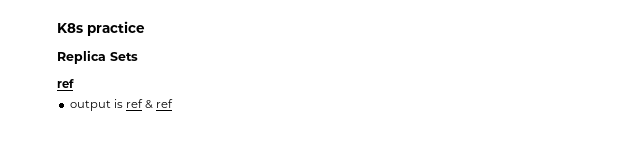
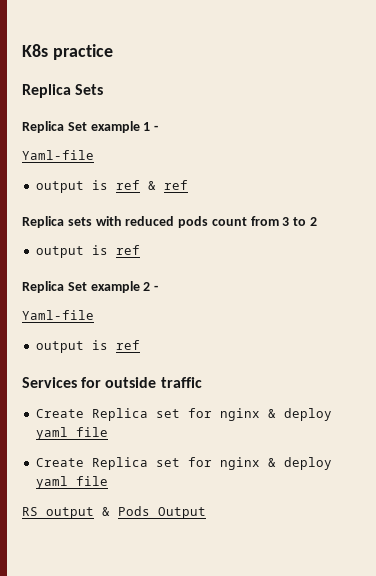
[57,79,74,88] ref -> [22,121,159,133] [22,150,94,160] Replica Set example 1 - // Yaml-file
(174, 103) none -> [22,216,318,228] [35,245,140,258] [22,281,159,293] [22,310,94,320] [35,340,140,353] [22,377,202,388] [35,408,332,421] [35,427,108,440] [35,457,332,470] [35,476,108,489] [22,506,206,519] // Replica sets with reduced pods count from 3 to 2 // output is ref // Replica Set example 2 - // Yaml-file // output is ref // Services for outside traffic // Create Replica set for nginx & deploy yaml file // Create Replica set for nginx & deploy yaml file // RS output & Pods Output

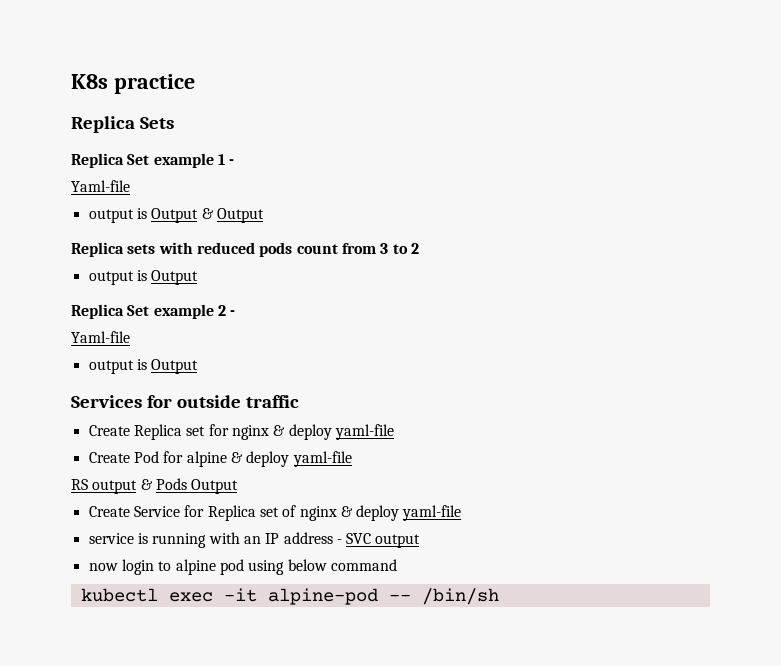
[115,180,188,190] ref & ref -> [151,208,264,223] Output & Output
[115,245,140,255] ref -> [151,270,199,285] Output
[115,340,140,350] ref -> [151,359,199,374] Output
[35,427,108,440] [35,457,332,470] [35,476,108,489] yaml file // Create Replica set for nginx & deploy yaml file -> [334,424,394,440] [88,451,352,467] yaml-file // Create Pod for alpine & deploy yaml-file
(206, 513) none -> [88,505,462,521] [88,532,421,548] [88,559,397,575] [80,588,499,605] // Create Service for Replica set of nginx & deploy yaml-file // service is running with an IP address - SVC output // now login to alpine pod using below command // kubectl exec -it alpine-pod -- /bin/sh

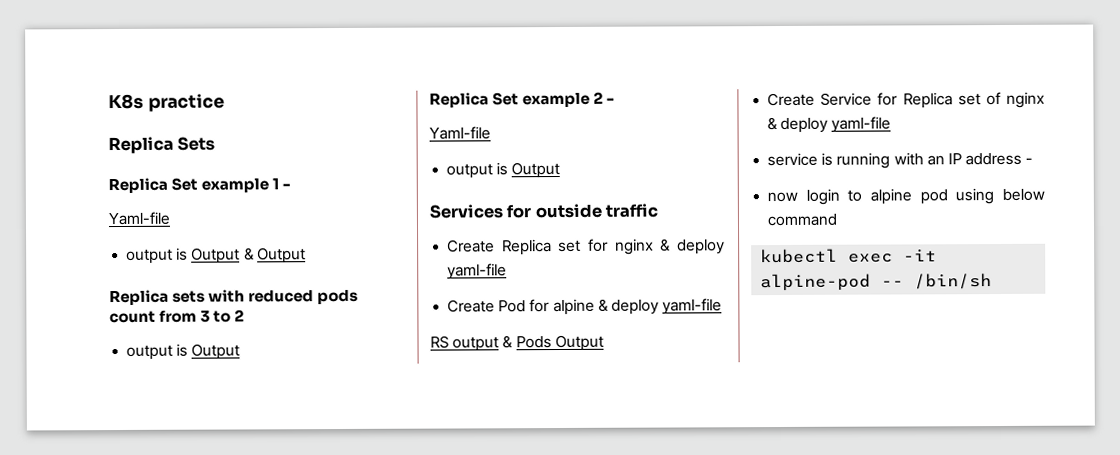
[346,533,421,548] SVC output -> (1034, 160) none

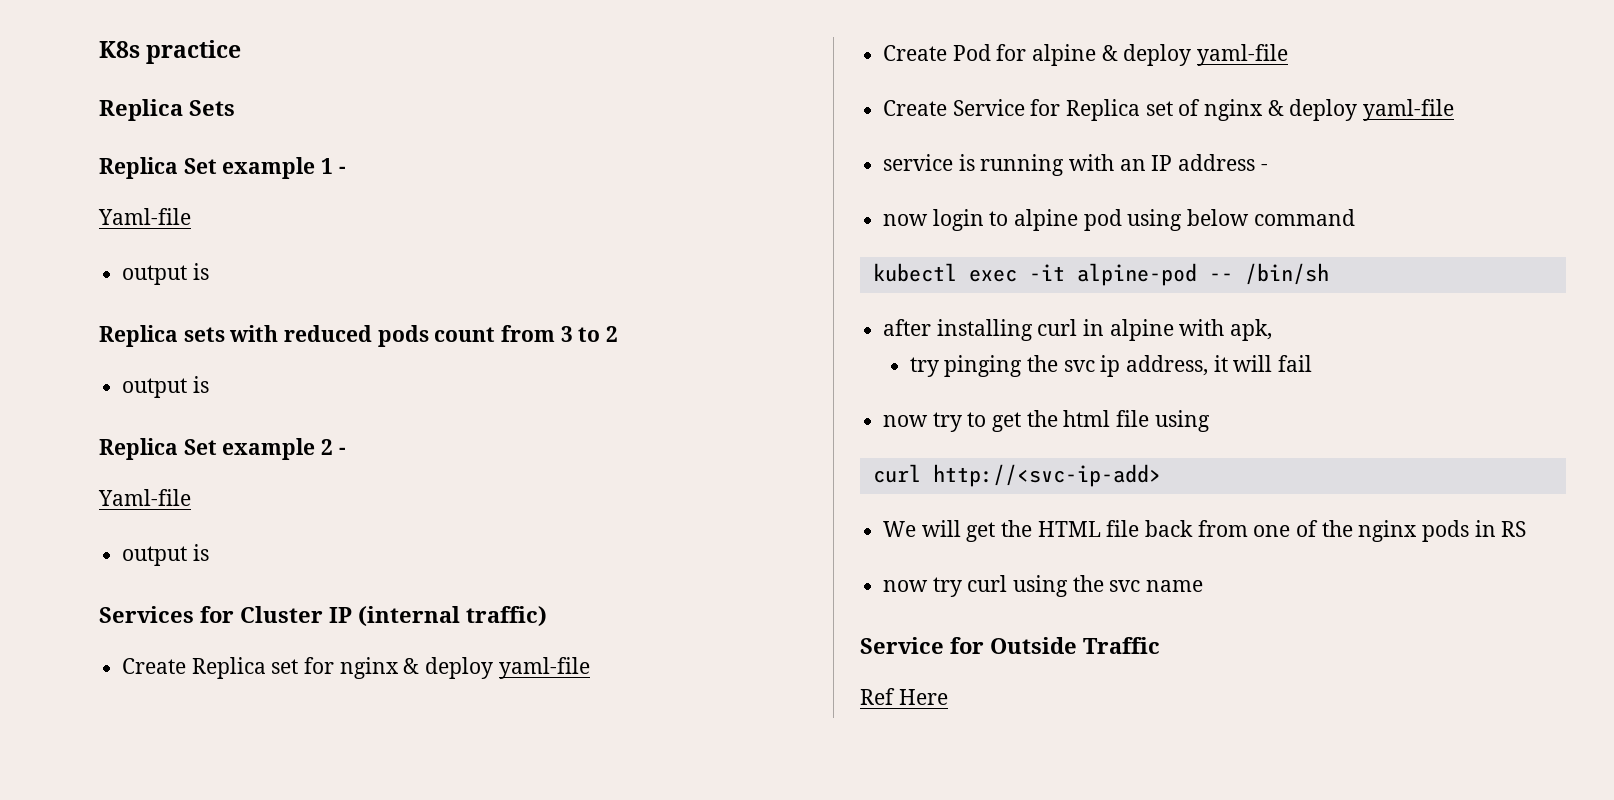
[191,247,306,264] Output & Output -> (209, 271) none
[191,343,241,360] Output -> (209, 384) none
[511,161,561,179] Output -> (209, 552) none
[534,203,659,219] outside traffic -> [240,606,547,627] Cluster IP (internal traffic)
[430,334,604,352] // RS output & Pods Output -> (1289, 55) none
(993, 281) none -> [883,319,1273,341] [909,355,1312,377] [883,410,1210,432] [872,464,1161,487] [883,520,1527,542] [883,575,1204,597] [860,637,1160,654] [860,688,948,705] // after installing curl in alpine with apk, // try pinging the svc ip address, it will fail // now try to get the html file using // curl http://<svc-ip-add> // We will get the HTML file back from one of the nginx pods in RS // now try curl using the svc name // Service for Outside Traffic // Ref Here

